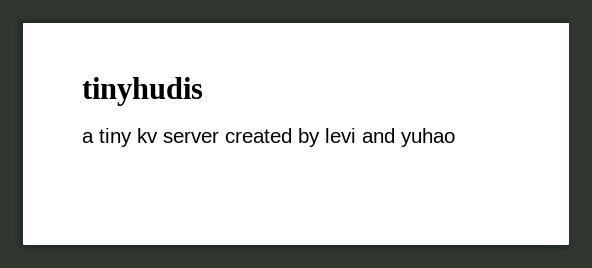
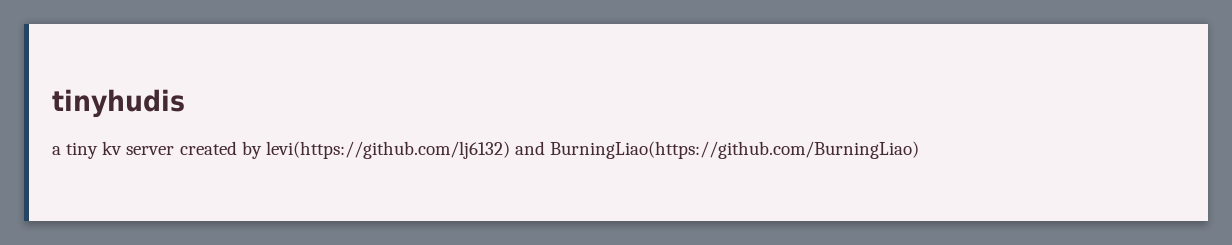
[325,128,455,147] levi and yuhao -> [265,141,920,159] levi(https://github.com/lj6132) and BurningLiao(https://github.com/BurningLiao)

